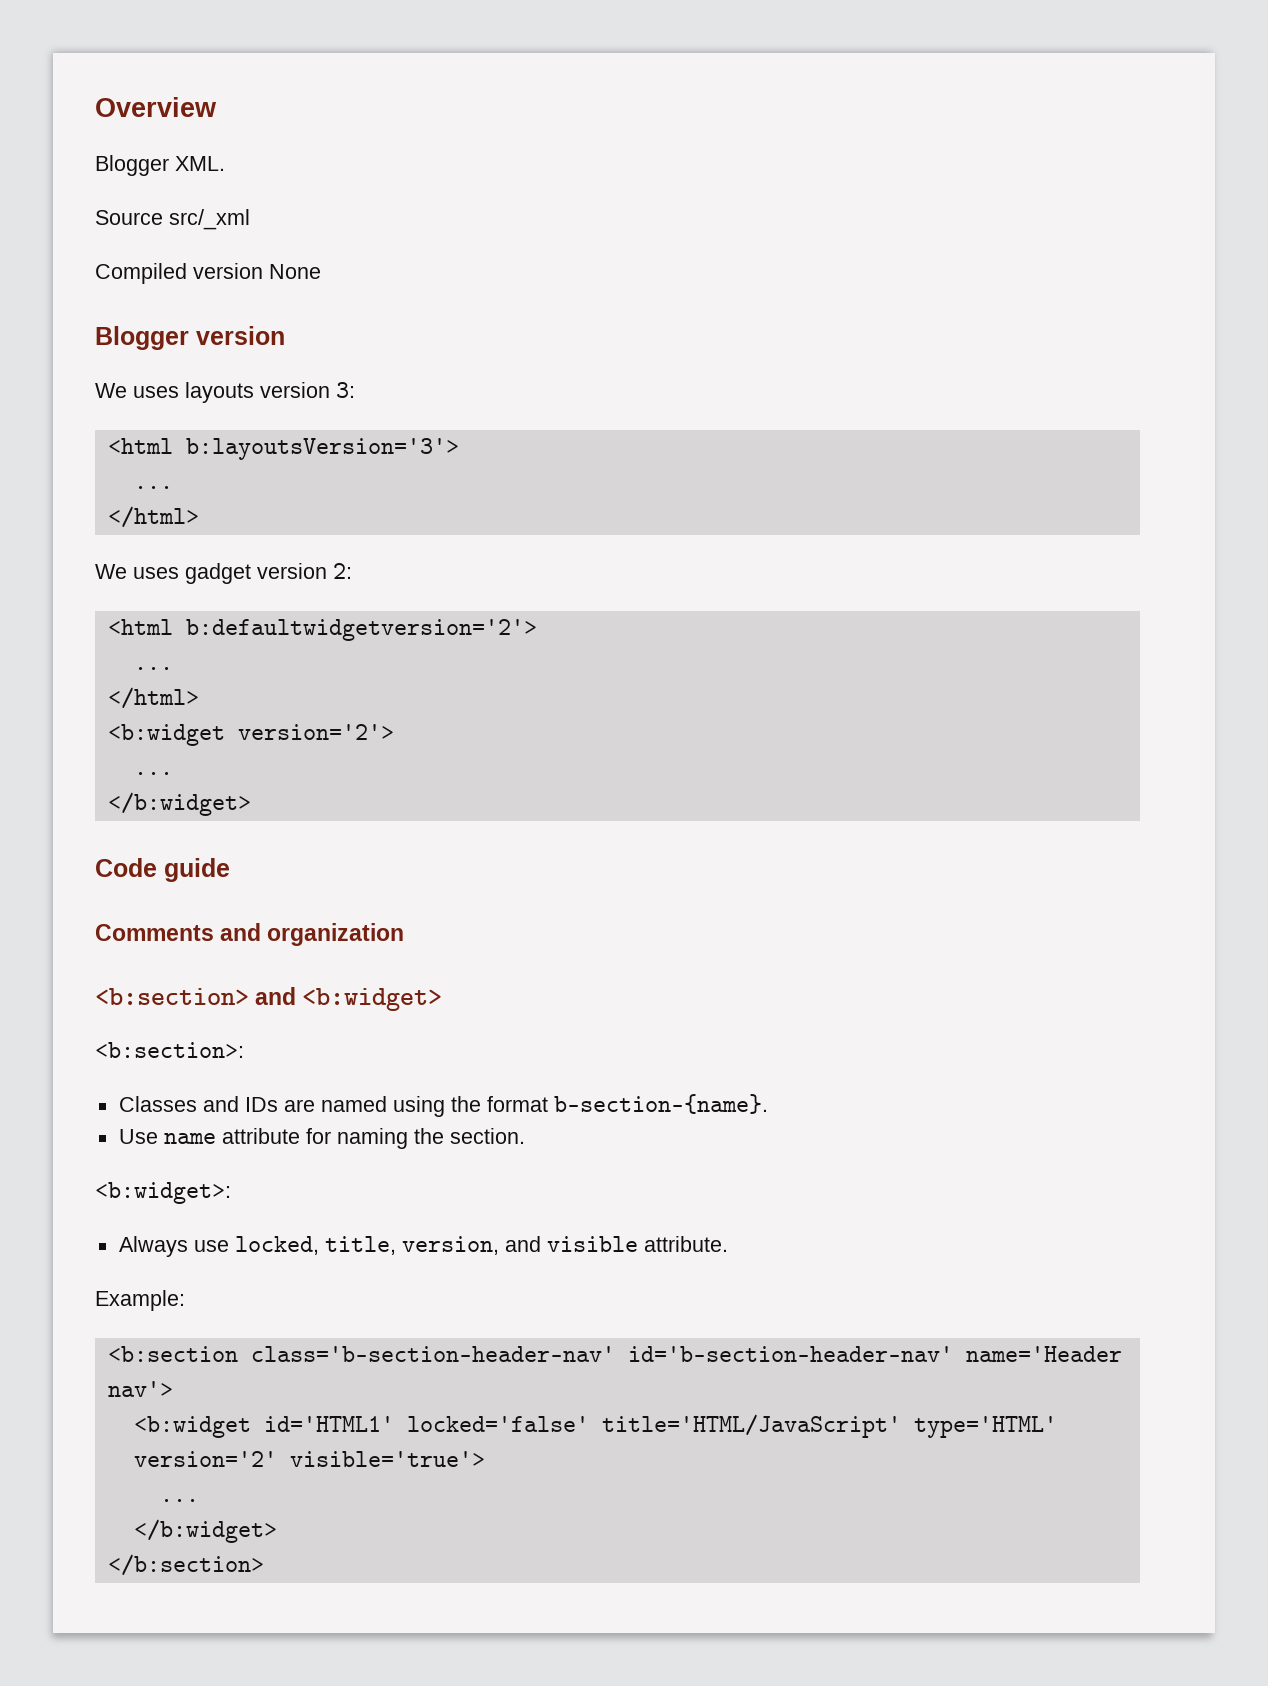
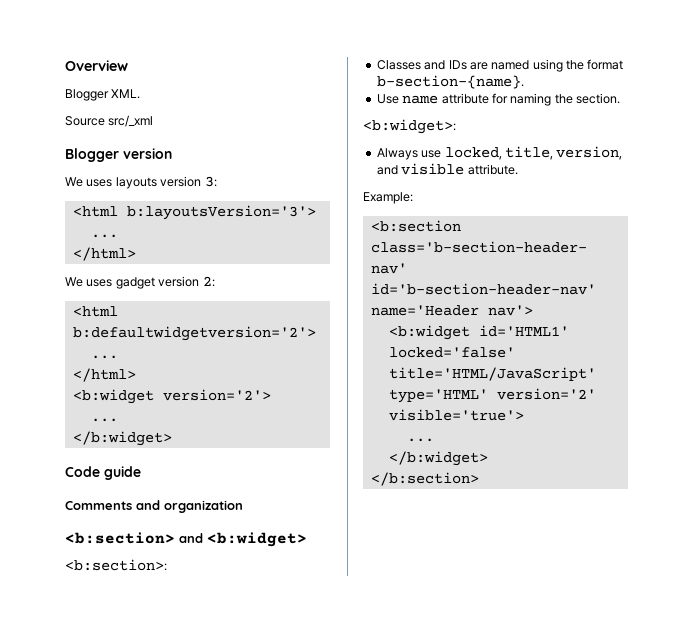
[95,263,321,284] // Compiled version None -> (154, 121) none

